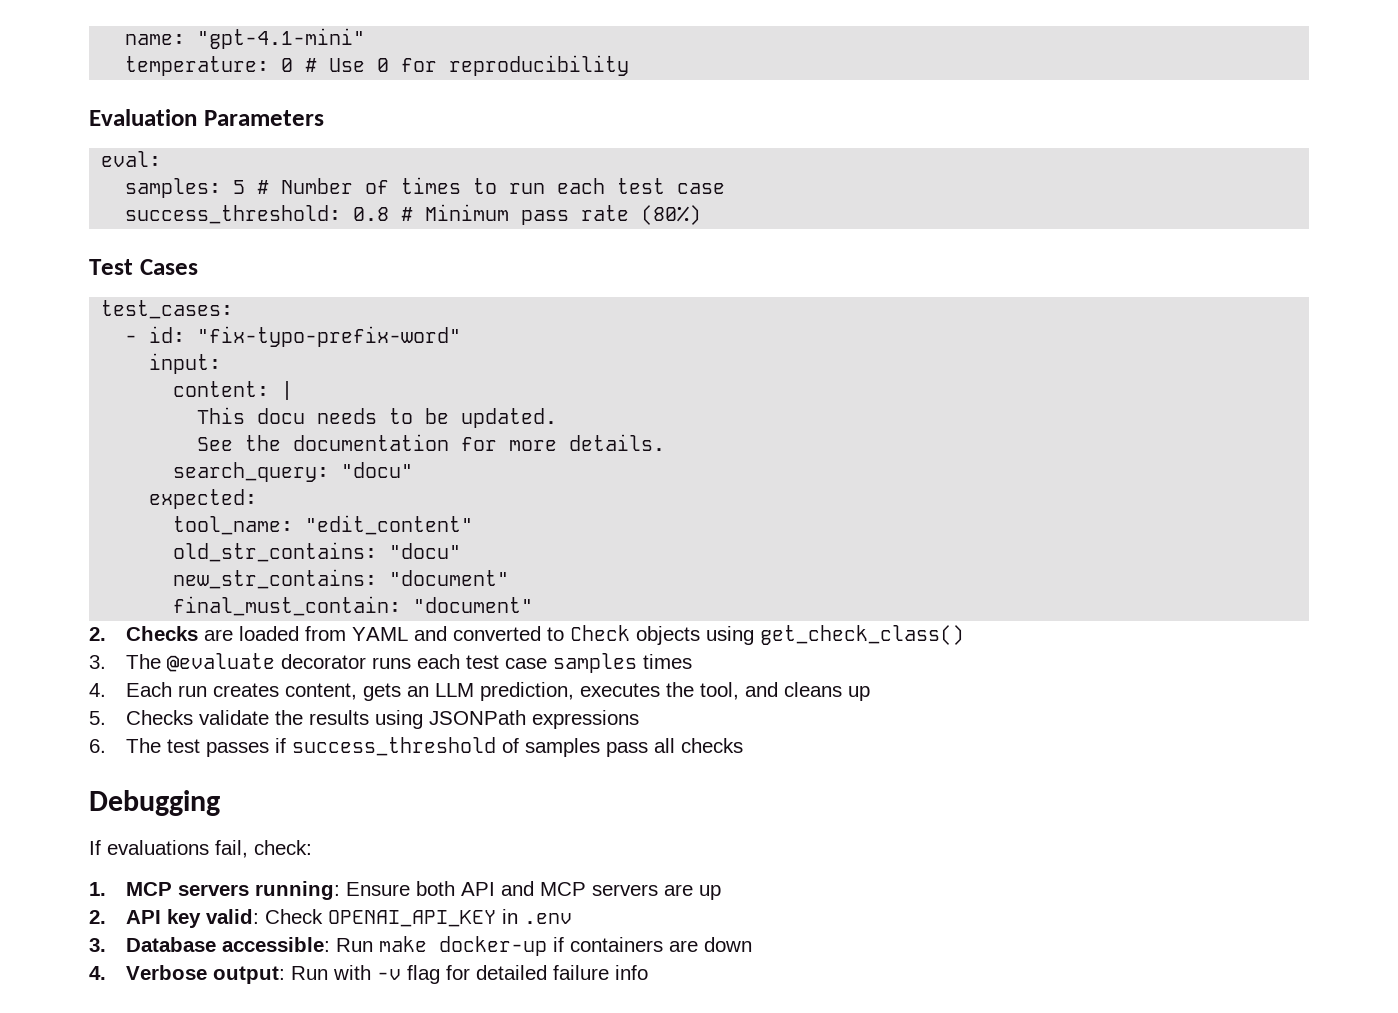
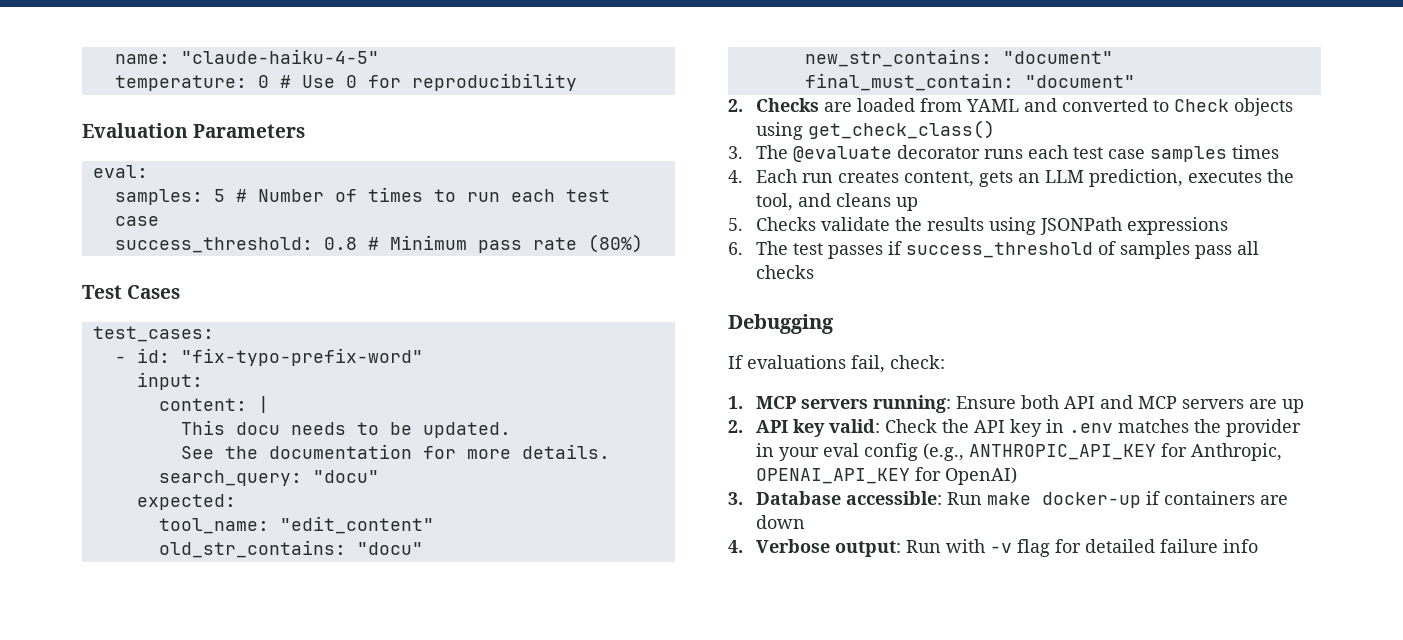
[197,28,366,49] "gpt-4.1-mini" -> [180,49,379,64] "claude-haiku-4-5"
[327,910,496,927] OPENAI_API_KEY -> [941,419,1042,437] the API key
(572, 918) none -> [1117,419,1301,437] [755,443,1282,461] [755,467,1017,485] matches the provider in your eval config (e.g., ANTHROPIC_API_KEY for Anthropic, OPENAI_API_KEY for OpenAI)

